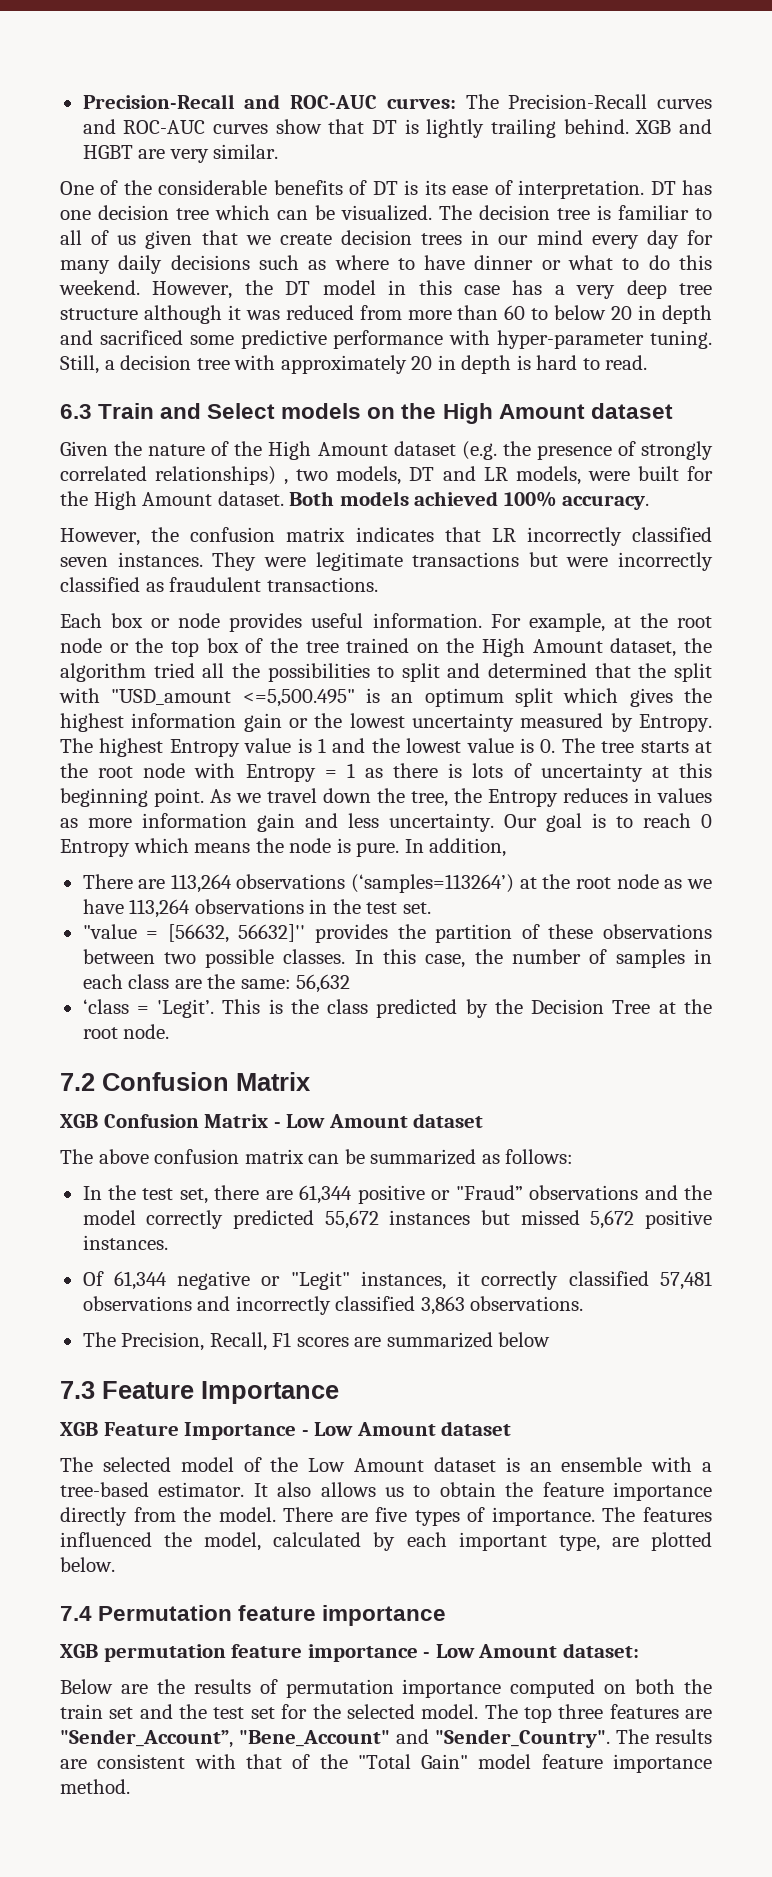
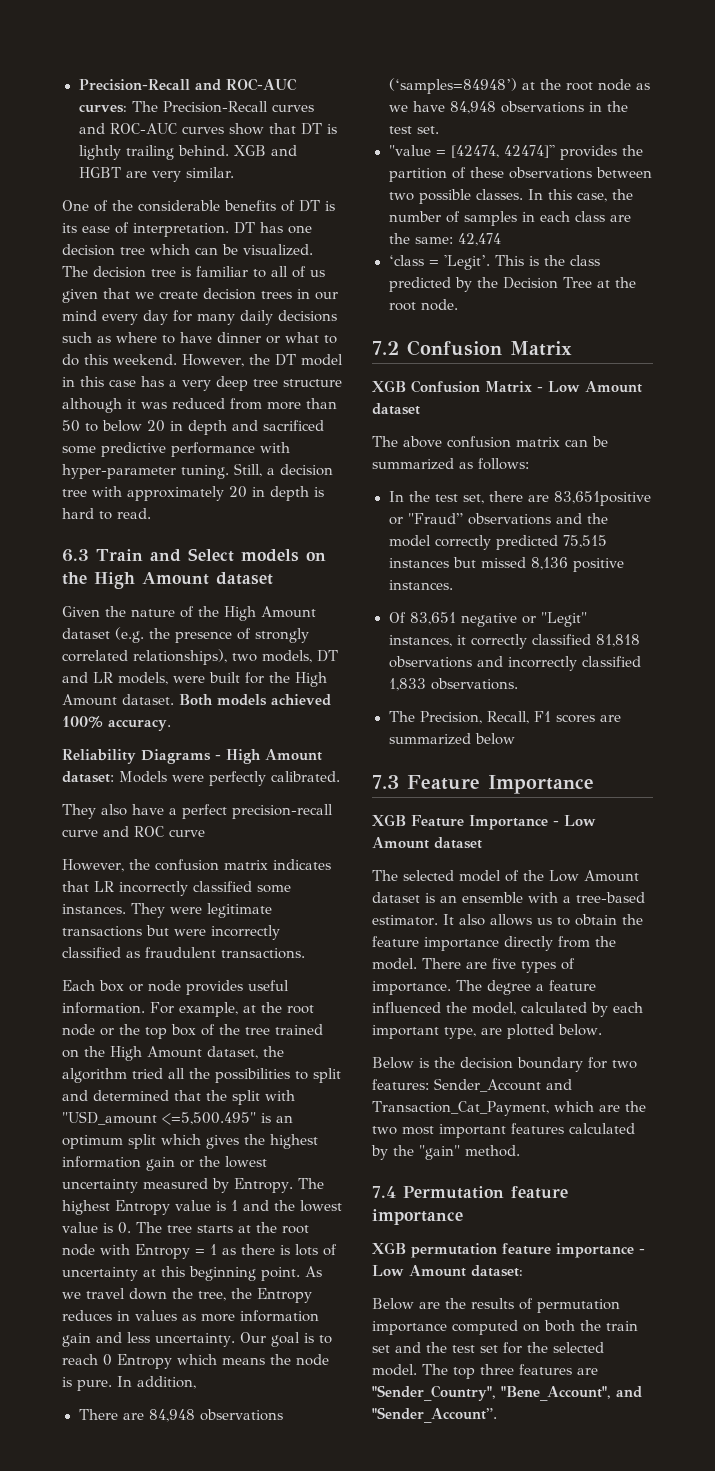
[504,305,526,320] 60 -> [62,420,80,432] 50
[155,466,289,485] relationships) , -> [133,649,227,665] relationships),
(650, 502) none -> [62,749,322,764] [62,771,340,786] [62,804,333,819] [62,826,205,837] // Reliability Diagrams - High Amount dataset: Models were perfectly calibrated. // They also have a perfect precision-recall curve and ROC curve
[60,557,108,567] seven -> [257,885,291,893] some
[170,874,515,893] 113,264 observations (‘samples=113264’) -> [148,1409,283,1422] [388,78,517,94] 84,948 observations (‘samples=84948’)
[129,899,191,918] 113,264 -> [449,101,496,114] 84,948
[167,924,306,943] [56632, 56632]'' -> [450,145,555,158] [42474, 42474]''
[296,974,351,993] 56,632 -> [457,233,501,246] 42,474
[299,1185,425,1204] 61,344 positive -> [553,491,651,506] 83,651positive
[324,1210,379,1229] 55,672 -> [562,535,607,548] 75,515
[590,1210,635,1229] 5,672 -> [530,557,568,570] 8,136
[113,1271,167,1290] 61,344 -> [409,612,456,625] 83,651
[660,1271,713,1290] 57,481 -> [595,634,640,647] 81,818
[420,1296,465,1315] 3,863 -> [388,678,426,691] 1,833
[643,1507,712,1522] features -> [487,980,596,995] degree a feature
(115, 1564) none -> [372,1057,637,1072] [372,1078,572,1092] [372,1101,646,1116] [372,1123,635,1138] [371,1145,520,1160] // Below is the decision boundary for two features: Sender_Account and Transaction_Cat_Payment, which are the two most important features calculated by the "gain" method.
[60,1729,712,1748] [60,1754,712,1773] [60,1779,130,1794] "Sender_Account”, "Bene_Account" and "Sender_Country". The results are consistent with that of the "Total Gain" model feature importance method. -> [372,1385,642,1401] [372,1407,497,1423] "Sender_Country", "Bene_Account", and "Sender_Account”.

